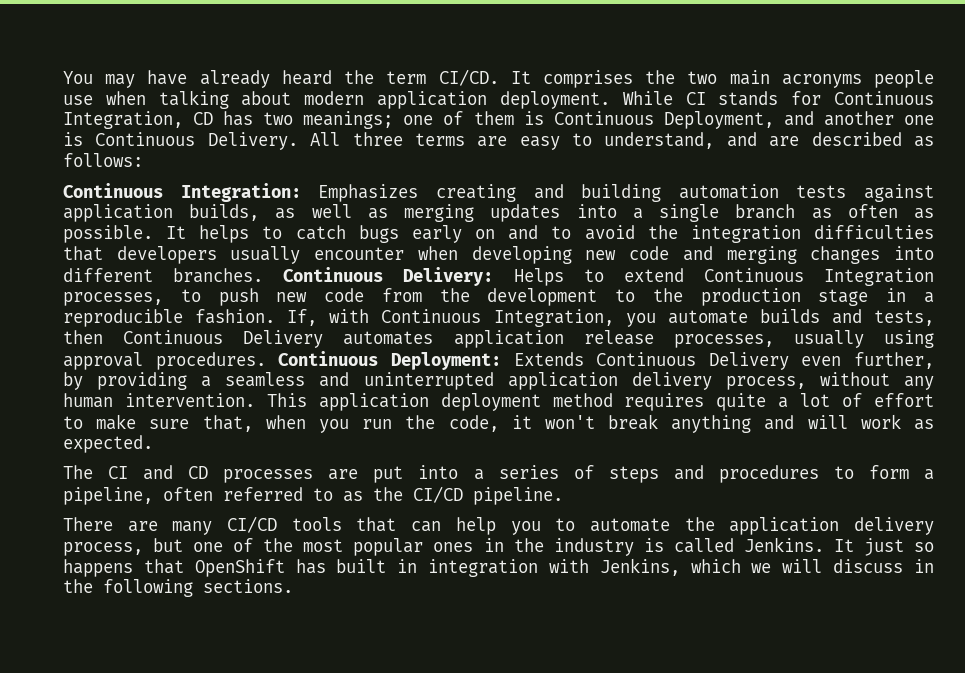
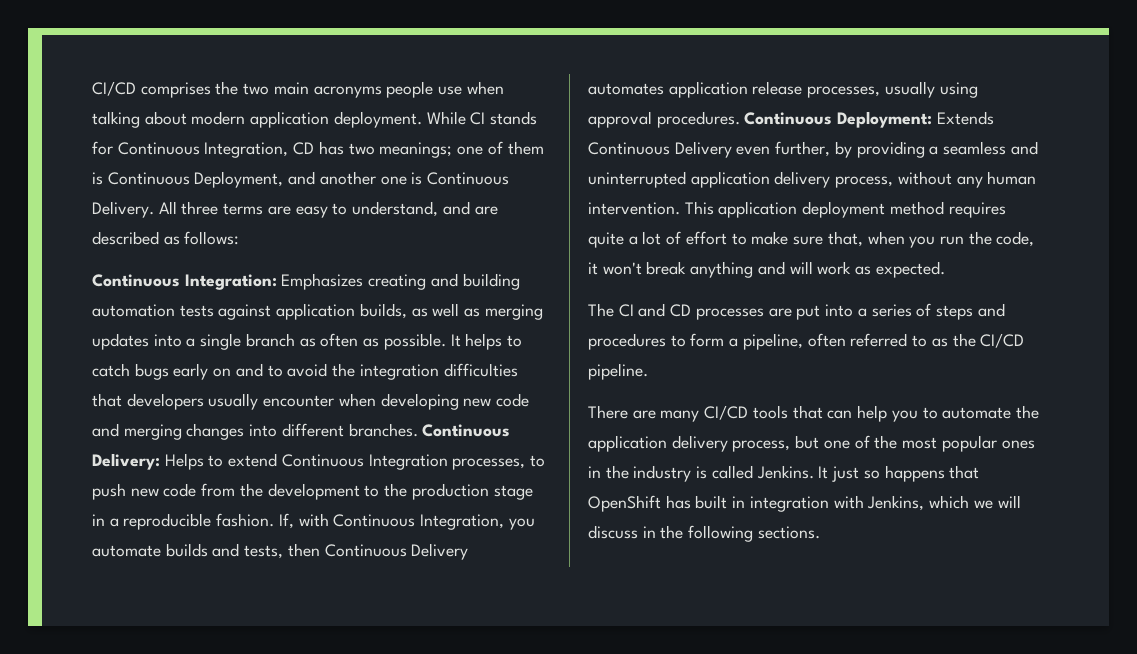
[63,69,531,88] You may have already heard the term CI/CD. It -> [92,81,136,96] CI/CD

